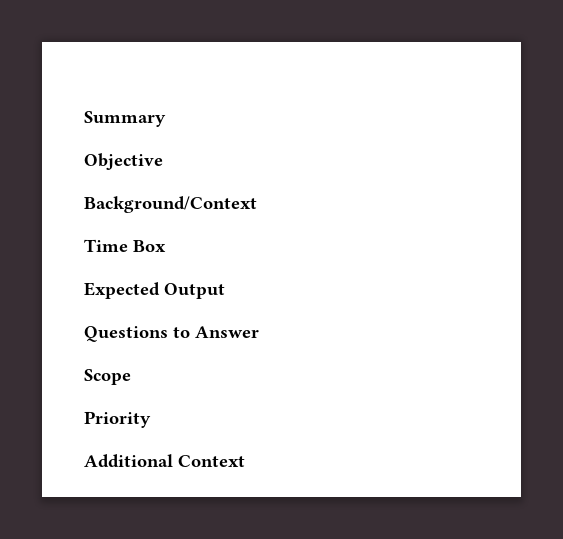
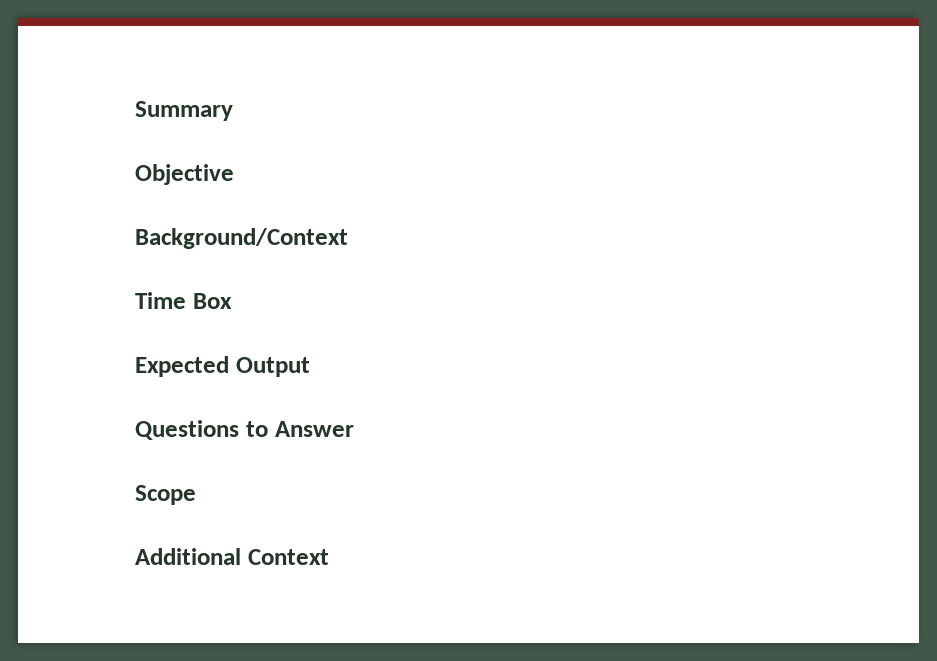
[84,411,151,428] // Priority -> (196, 495) none

